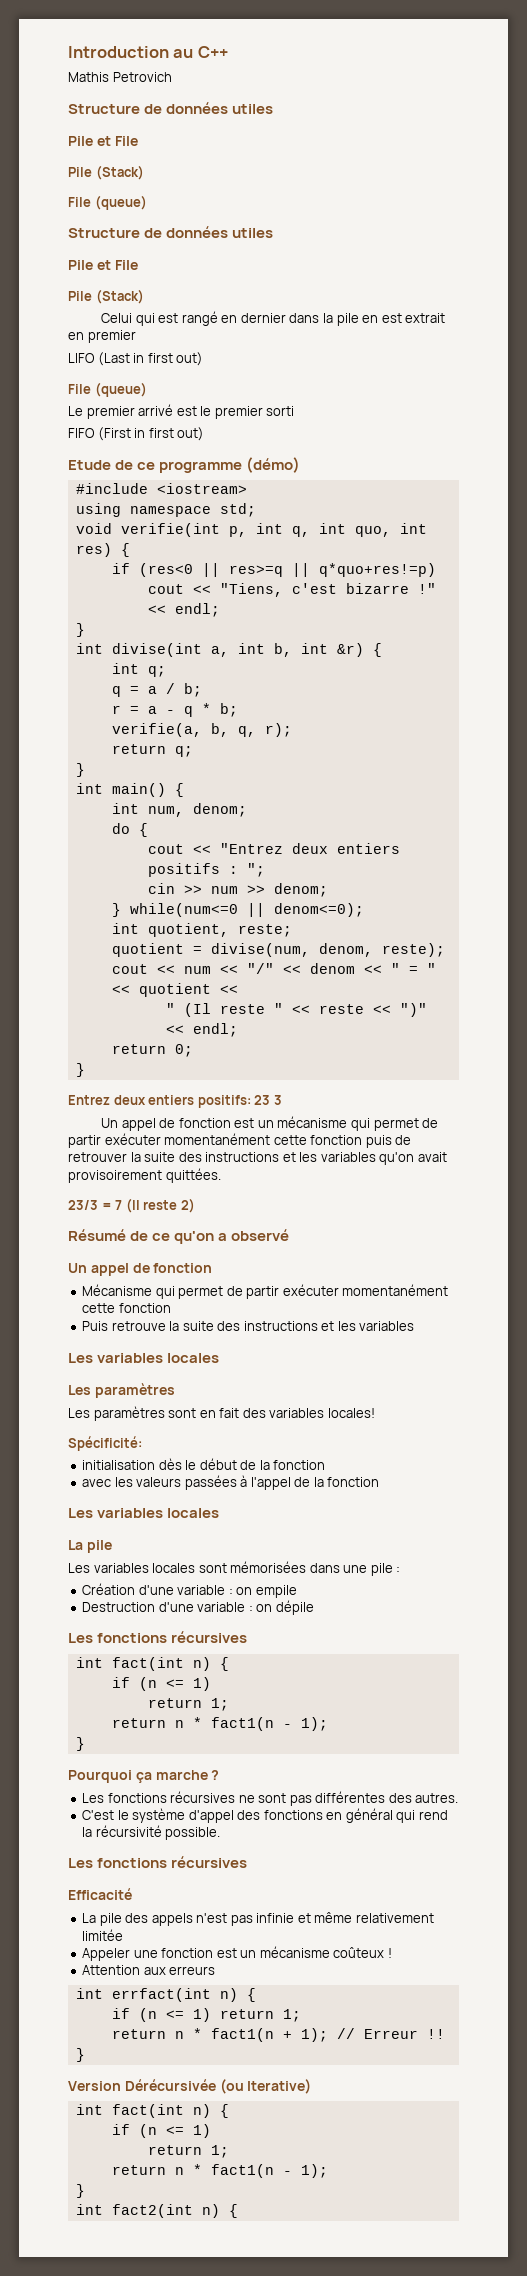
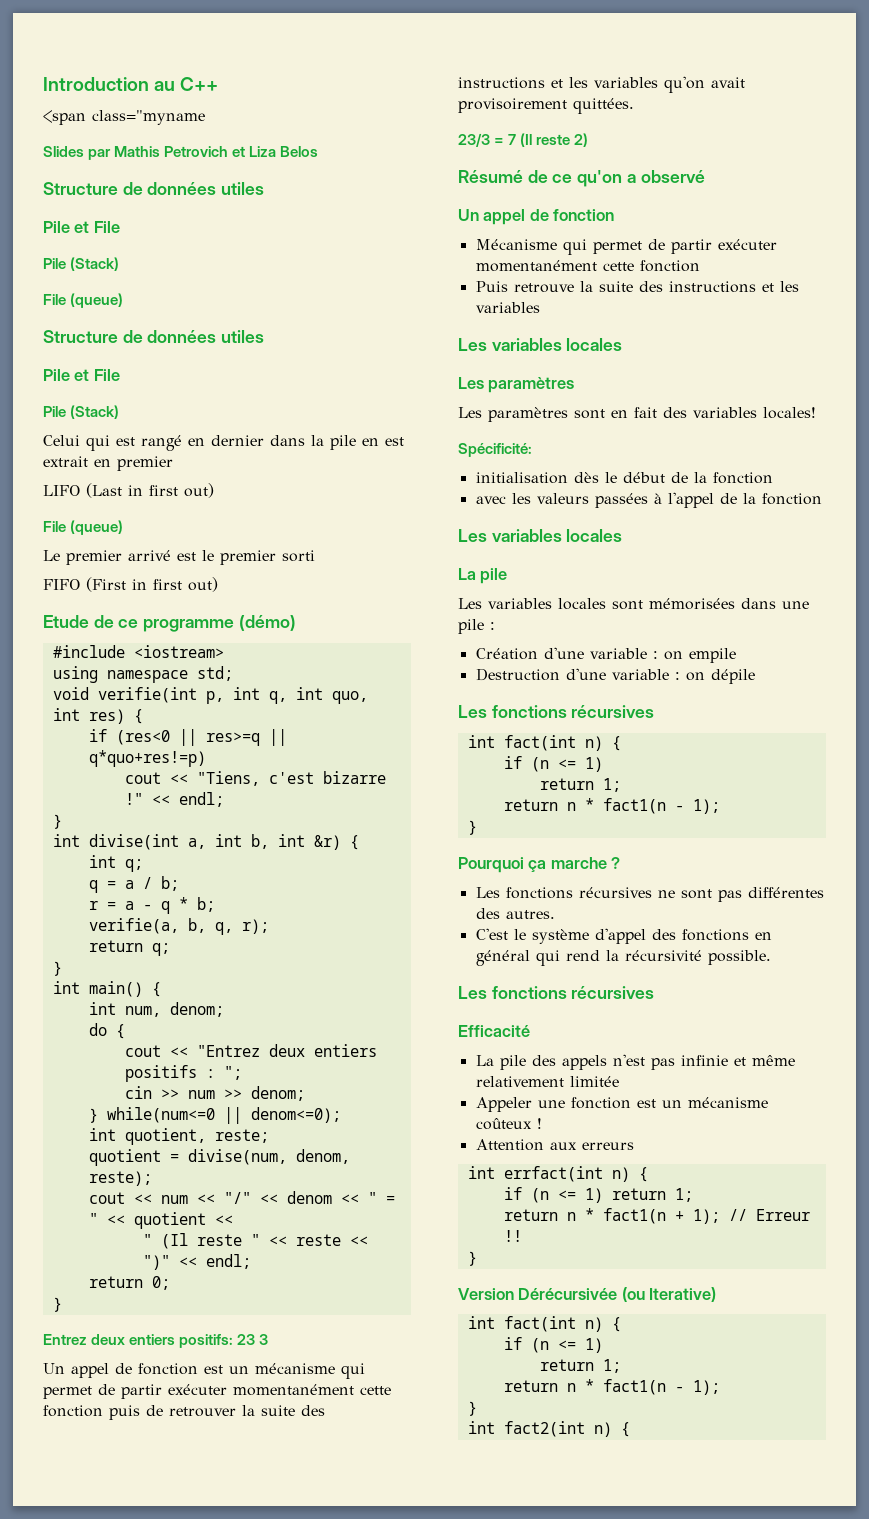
(228, 52) none -> [43,110,205,125] [43,146,112,160] <span class="myname // Slides par
(172, 77) none -> [232,146,319,157] et Liza Belos

